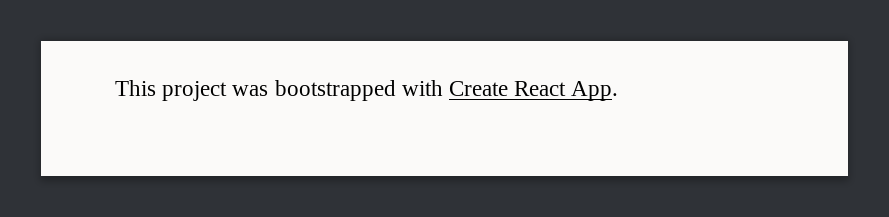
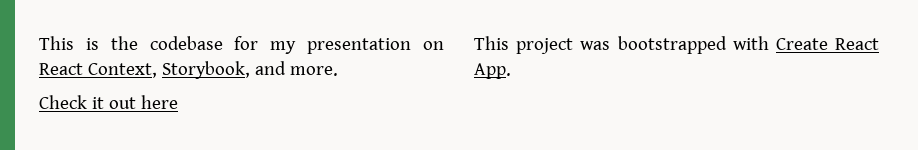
[115,80,156,96] This -> [39,36,444,54] [39,61,338,79] [39,95,178,109] [474,36,509,50] This is the codebase for my presentation on React Context, Storybook, and more. // Check it out here // This

